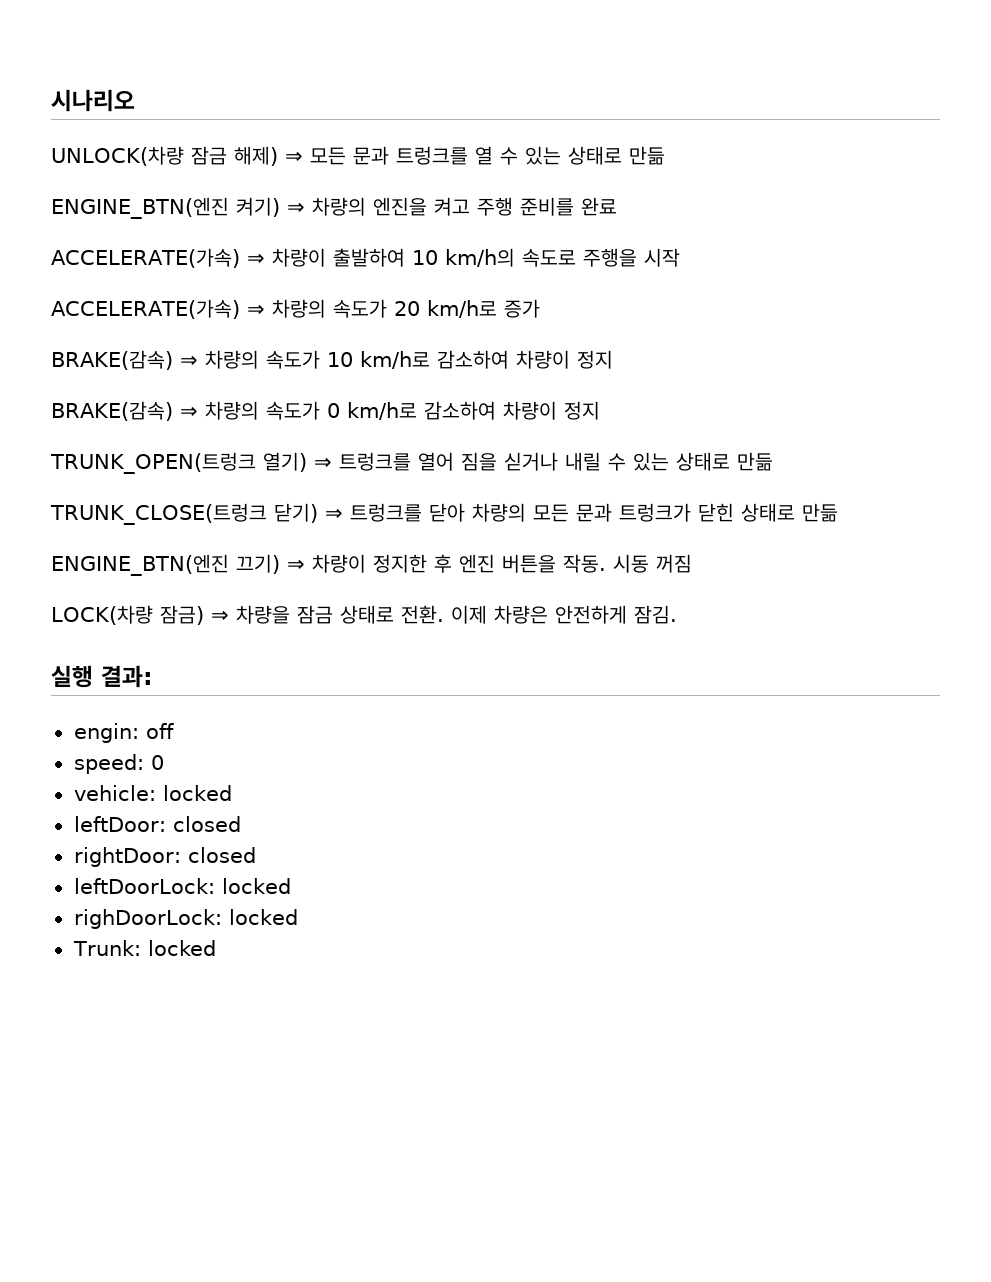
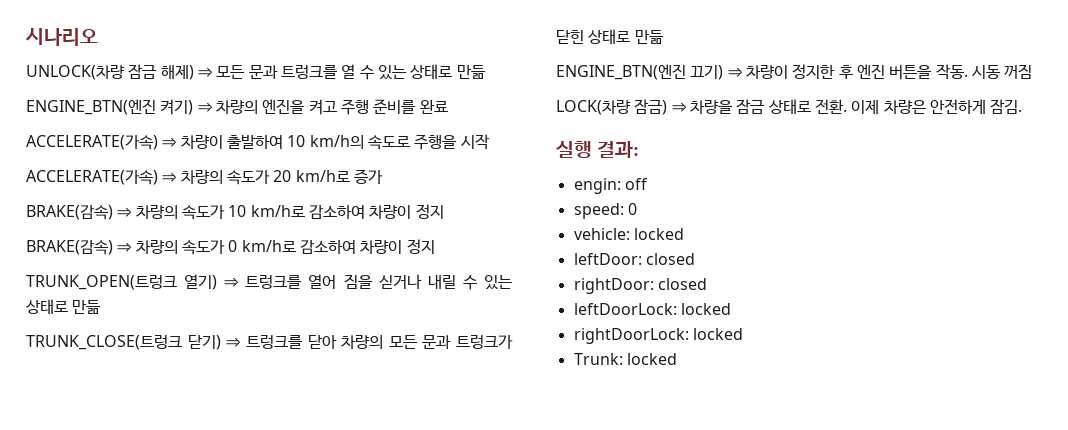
[73,909,222,929] righDoorLock: -> [573,328,689,344] rightDoorLock:

